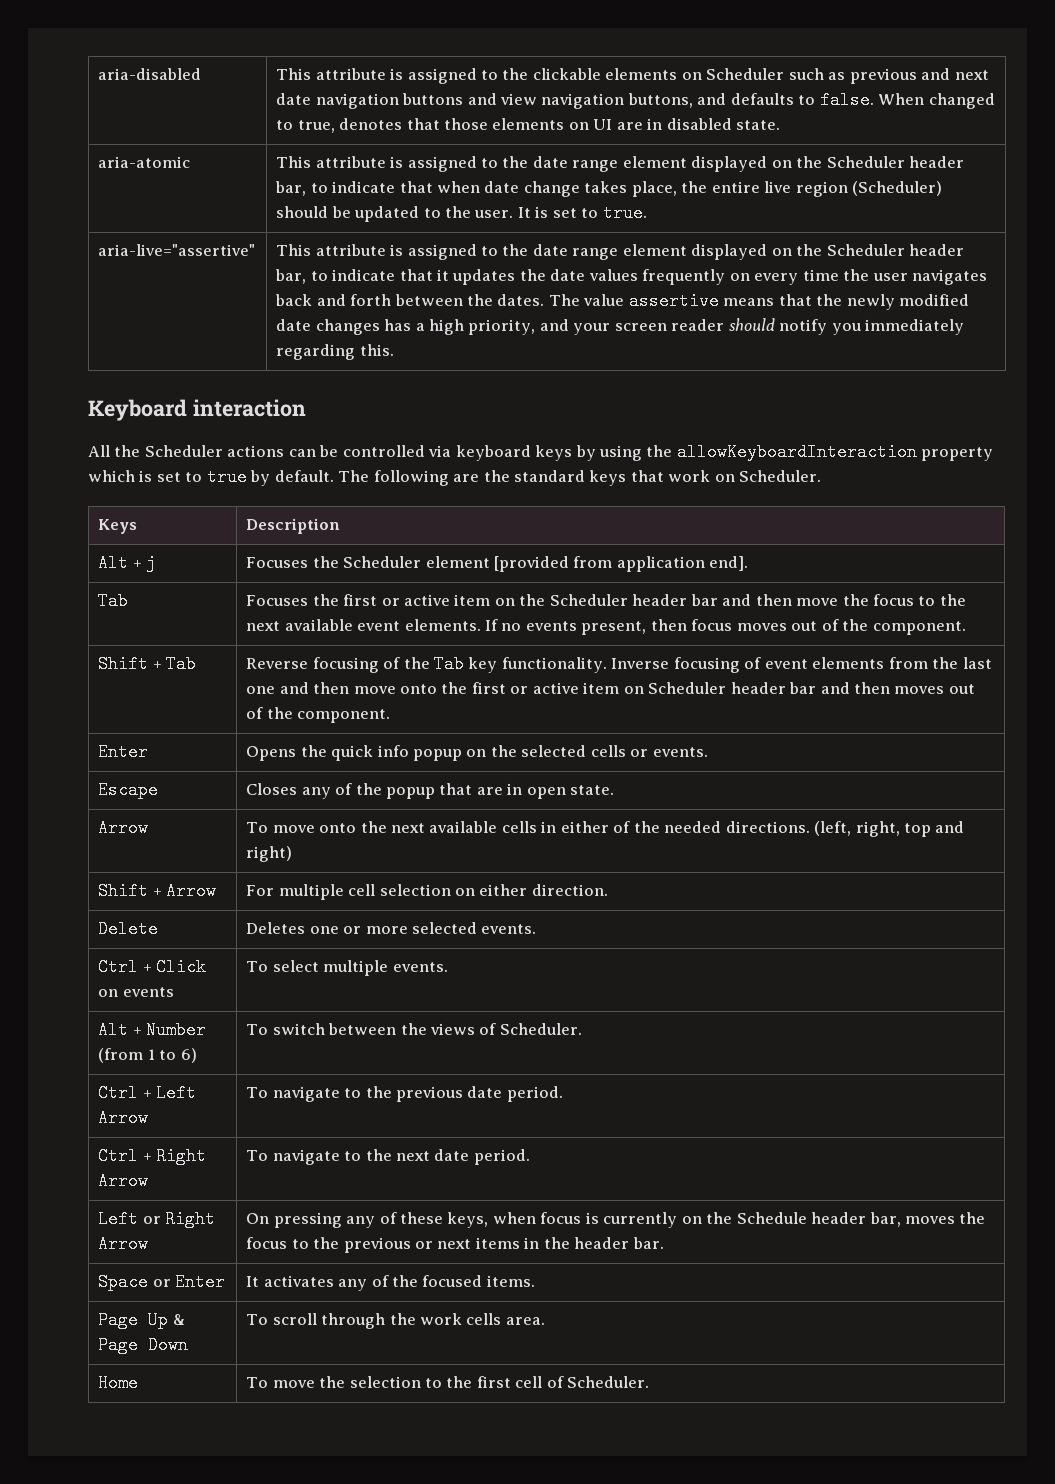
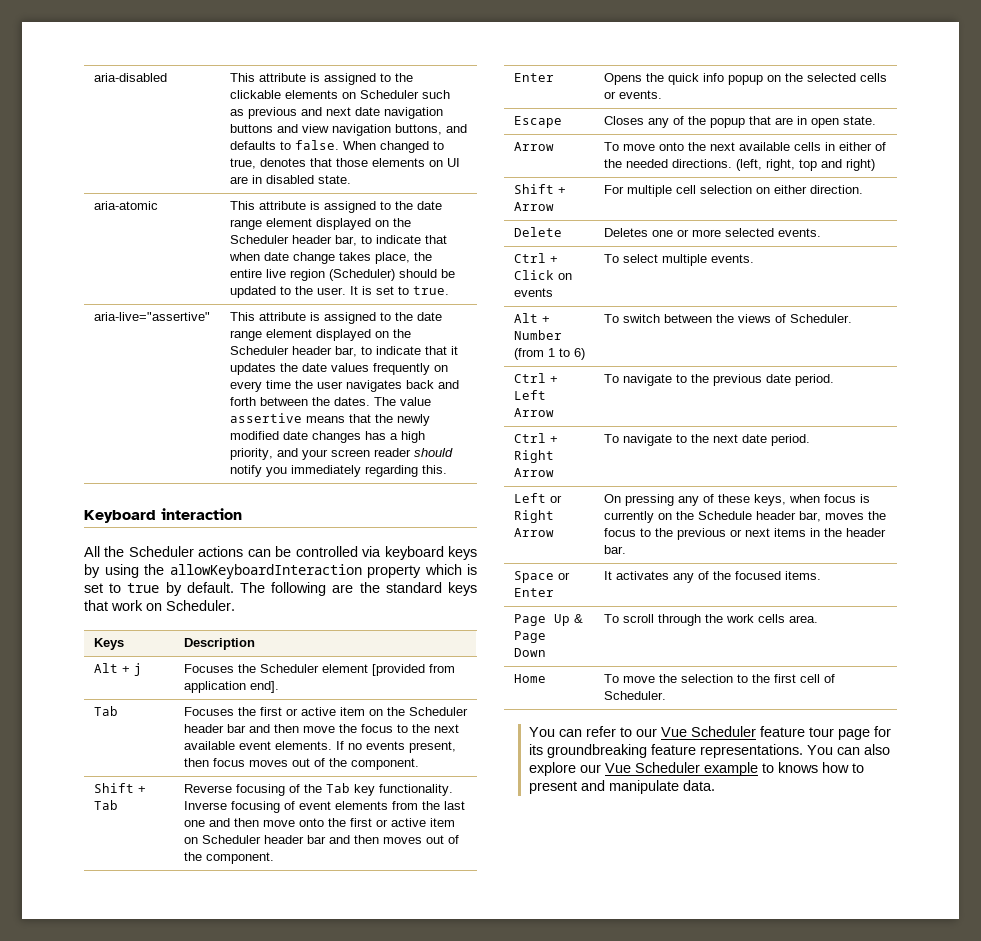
(650, 1382) none -> [528,726,891,740] [528,744,890,758] [528,762,864,776] [528,780,715,794] // You can refer to our Vue Scheduler feature tour page for its groundbreaking feature representations. You can also explore our Vue Scheduler example to knows how to present and manipulate data.

